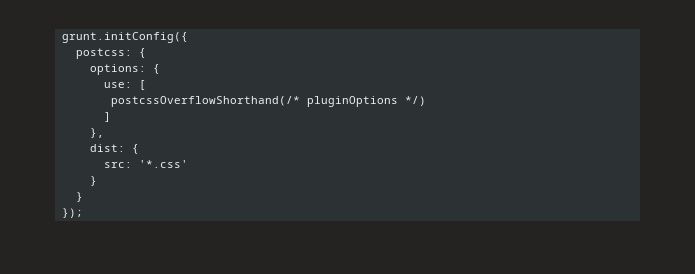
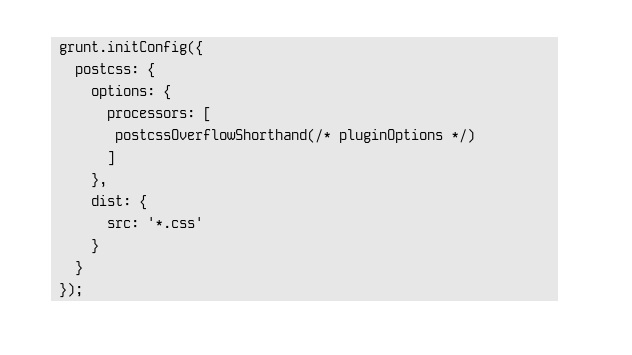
[103,82,132,88] use: -> [107,110,196,121] processors:

